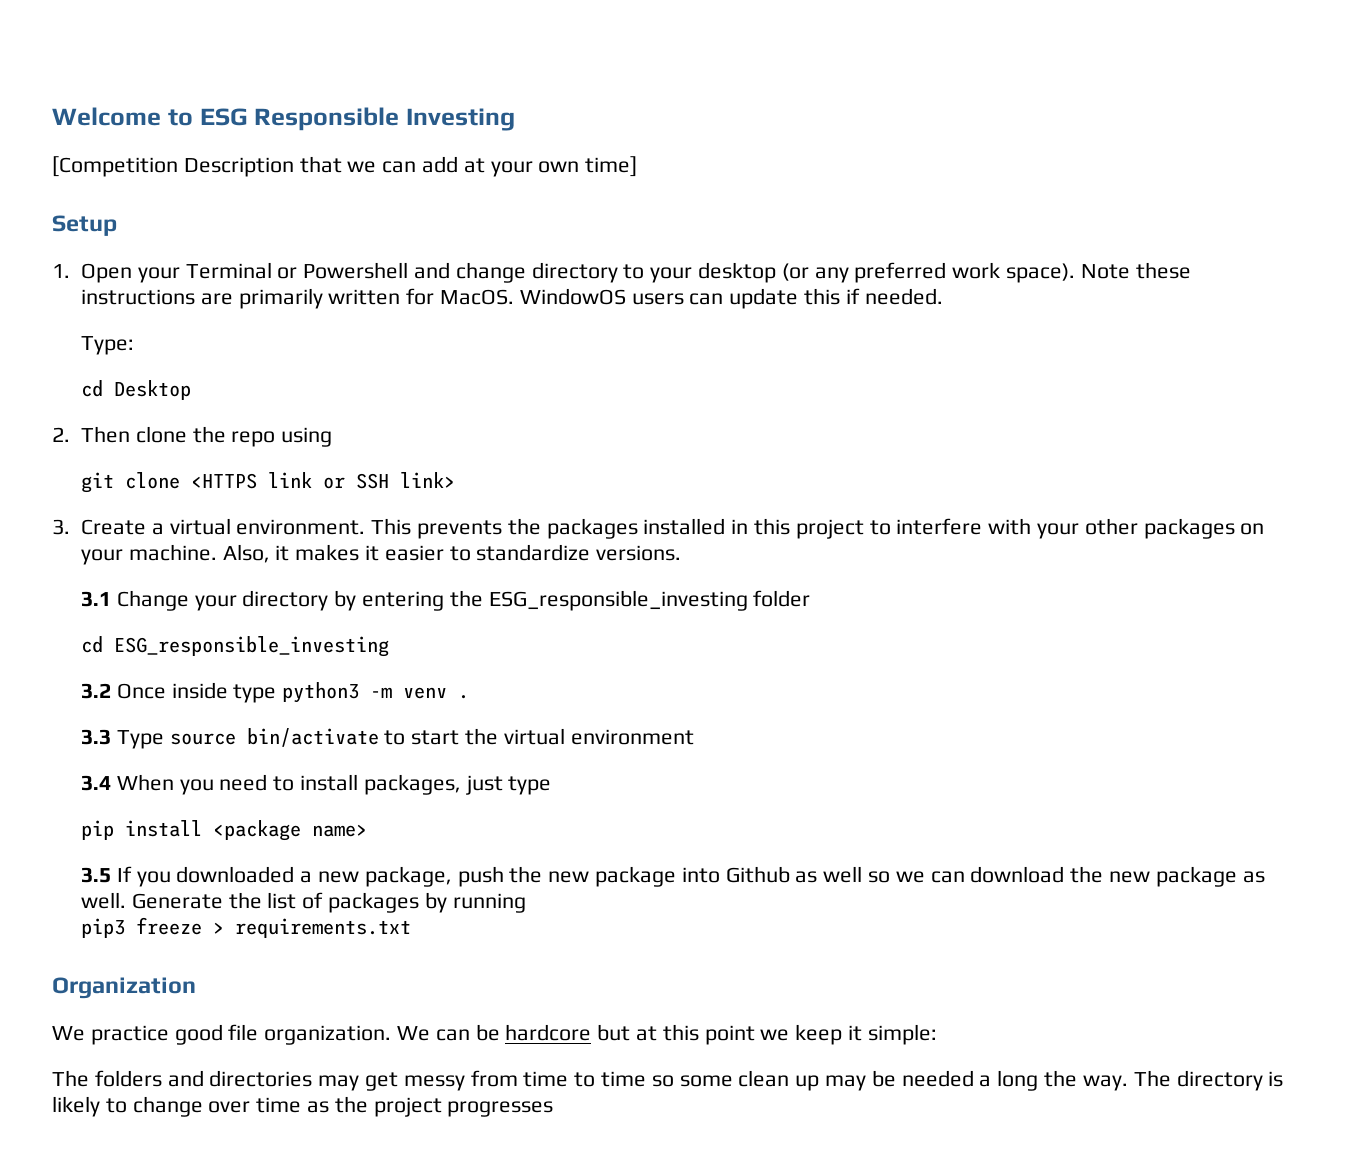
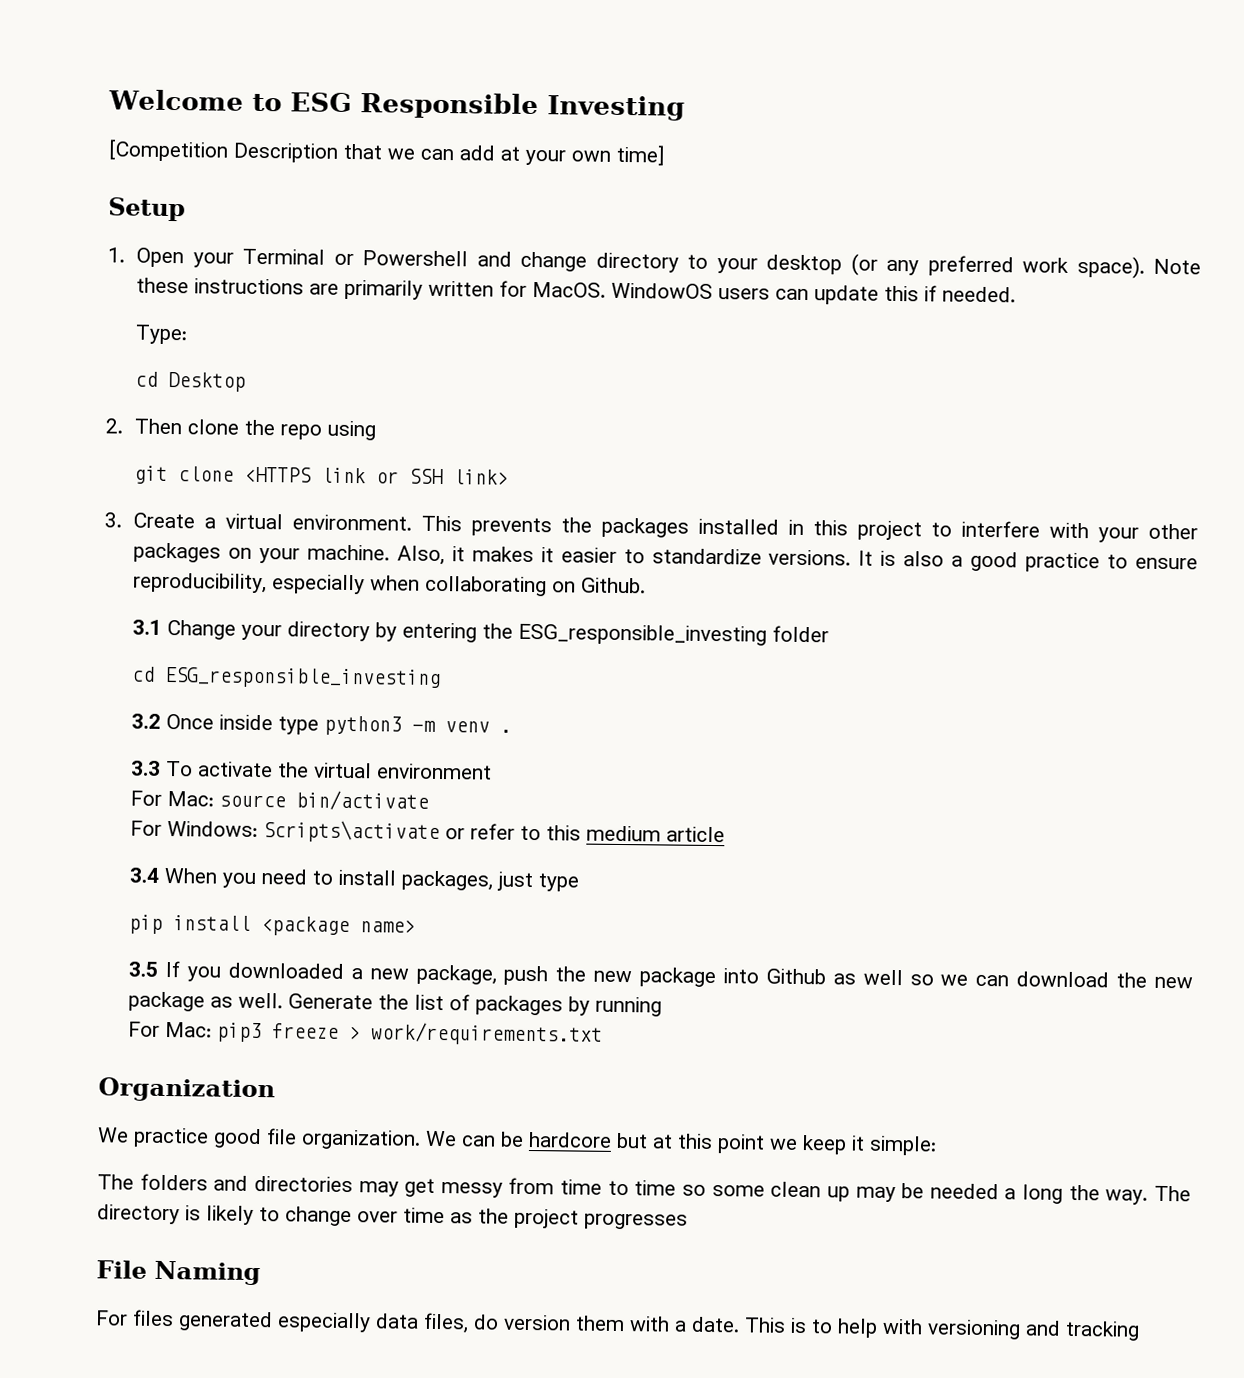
(682, 553) none -> [858,550,1198,573] [133,572,647,597] It is also a good practice to ensure reproducibility, especially when collaborating on Github.
[116,728,694,749] Type source bin/activate to start the virtual environment -> [166,760,493,780] [130,790,430,811] [130,820,726,844] To activate the virtual environment // For Mac: source bin/activate // For Windows: Scripts\activate or refer to this medium article
(526, 903) none -> [128,1021,213,1038] For Mac:
[234,918,411,938] requirements.txt -> [371,1022,604,1046] work/requirements.txt
(554, 1109) none -> [96,1260,261,1286] [95,1309,1140,1341] // File Naming // For files generated especially data files, do version them with a date. This is to help with versioning and tracking

